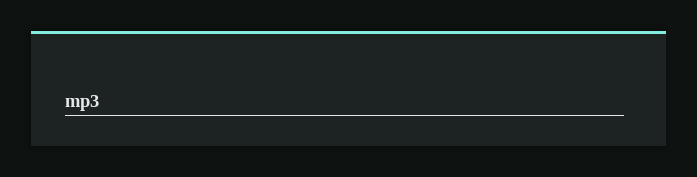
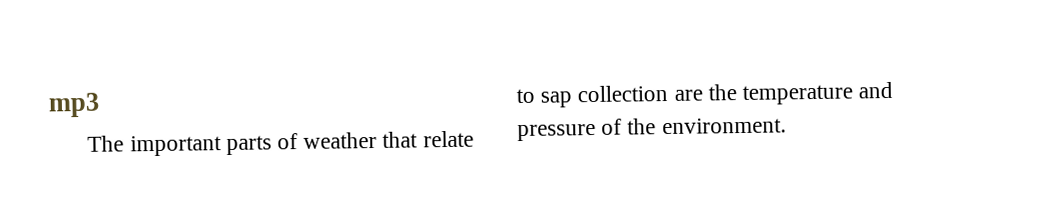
(99, 103) none -> [87,130,474,157] [516,81,894,108] [517,117,787,142] // The important parts of weather that relate to sap collection are the temperature and pressure of the environment.

